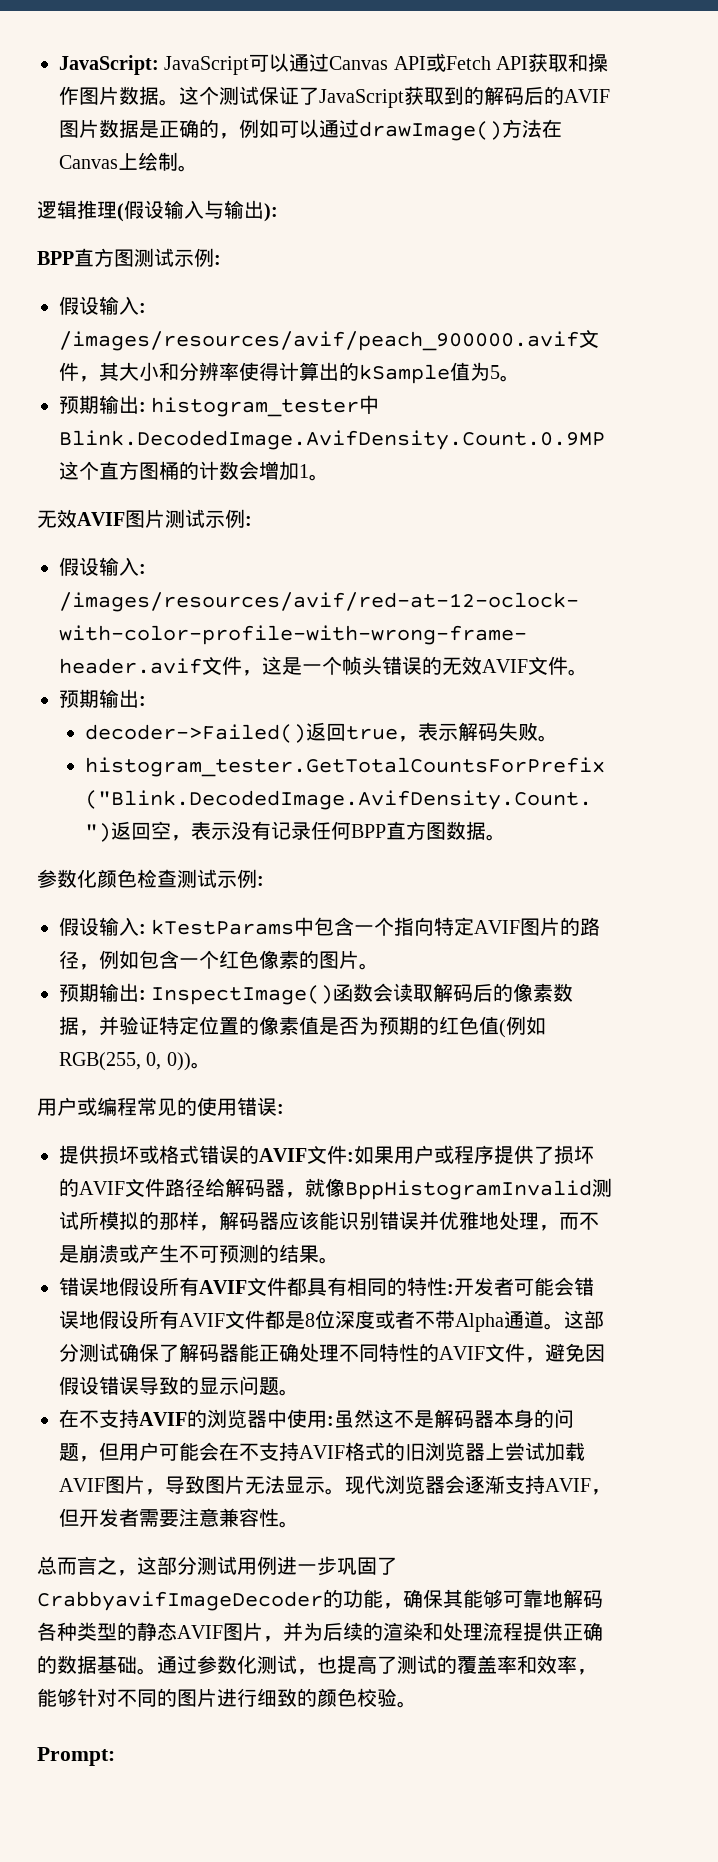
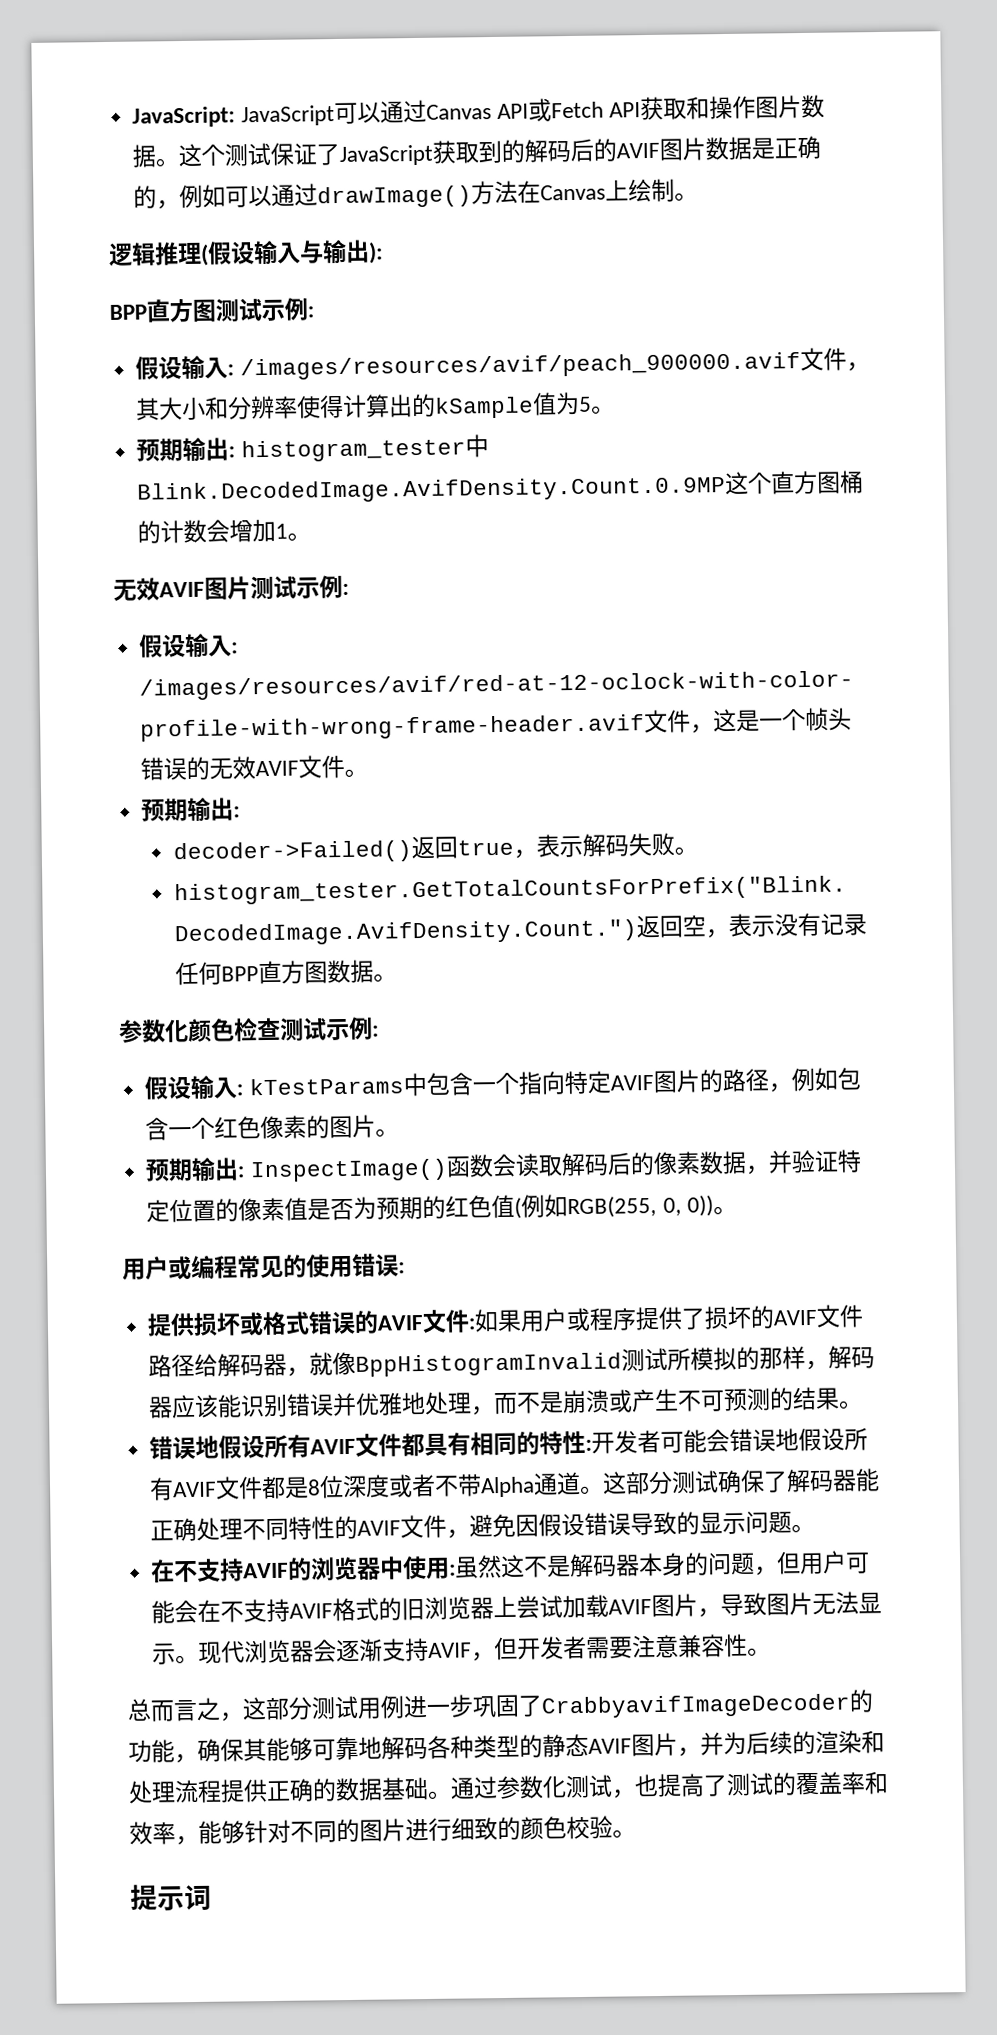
[37,1747,115,1766] Prompt: -> [130,1884,212,1911] 提示词

